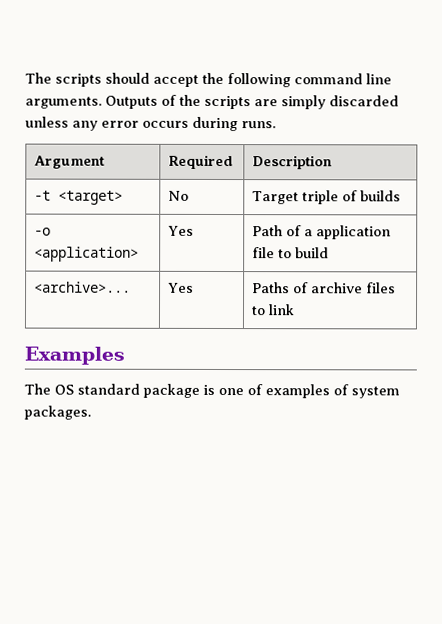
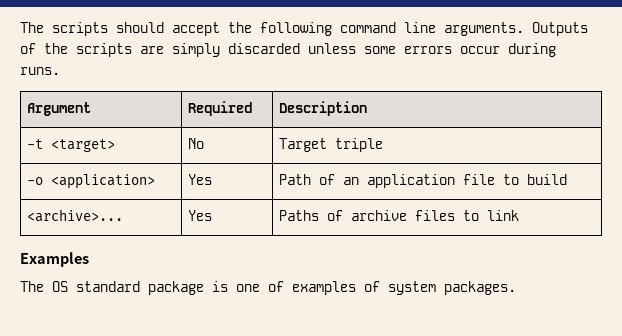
[72,120,189,131] any error occurs -> [364,46,500,54] some errors occur
[342,190,402,202] of builds -> (383, 145) none
[304,229,314,237] a -> [342,177,359,185] an

